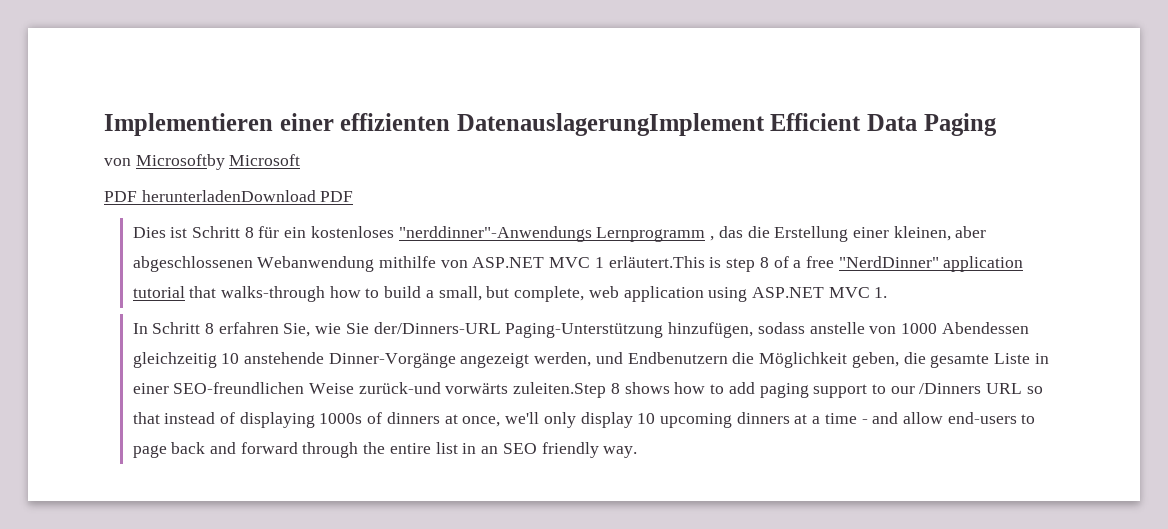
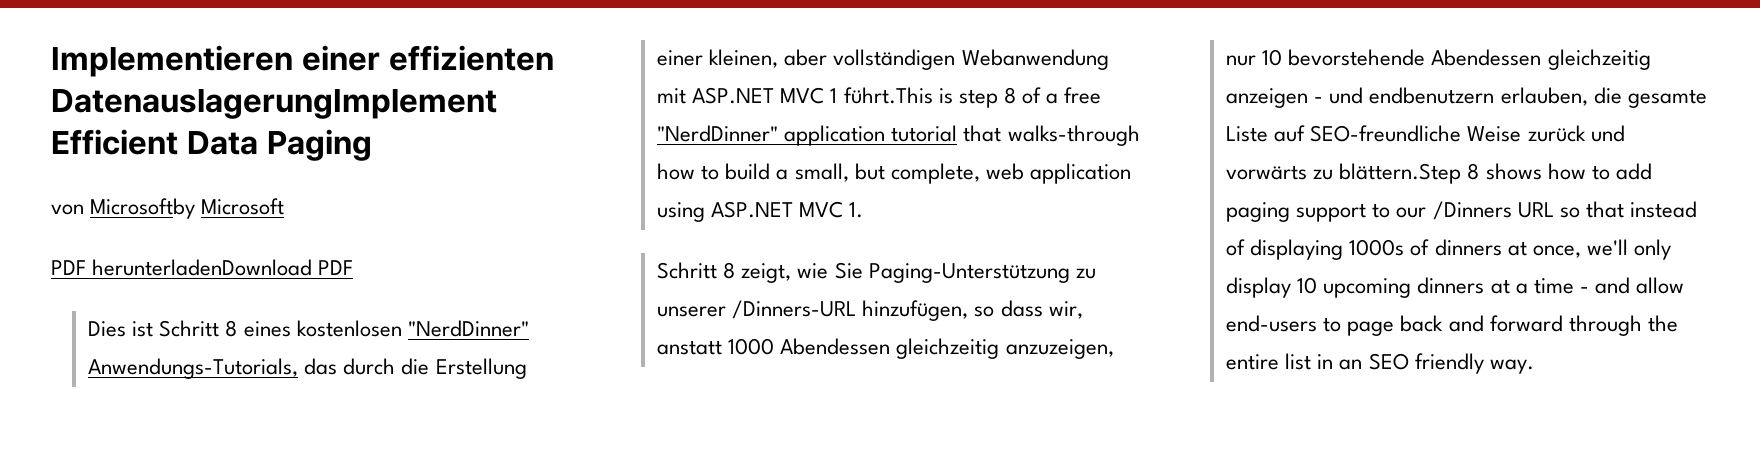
[258,226,743,242] für ein kostenloses "nerddinner"-Anwendungs Lernprogramm , das -> [243,320,529,337] [88,358,396,379] eines kostenlosen "NerdDinner" Anwendungs-Tutorials, das durch
[132,256,468,272] abgeschlossenen Webanwendung mithilfe von -> [833,49,1109,70] [657,88,687,104] vollständigen Webanwendung mit
[608,256,705,268] erläutert.This -> [843,87,933,104] führt.This
[132,322,1029,338] [132,352,1049,368] [132,382,607,398] In Schritt 8 erfahren Sie, wie Sie der/Dinners-URL Paging-Unterstützung hinzufügen, sodass anstelle von 1000 Abendessen gleichzeitig 10 anstehende Dinner-Vorgänge angezeigt werden, und Endbenutzern die Möglichkeit geben, die gesamte Liste in einer SEO-freundlichen Weise zurück-und vorwärts zuleiten.Step -> [657,262,1096,283] [657,300,1083,321] [657,338,1114,359] [1226,49,1651,70] [1226,87,1707,108] [1226,125,1625,142] [1226,163,1462,184] Schritt 8 zeigt, wie Sie Paging-Unterstützung zu unserer /Dinners-URL hinzufügen, so dass wir, anstatt 1000 Abendessen gleichzeitig anzuzeigen, nur 10 bevorstehende Abendessen gleichzeitig anzeigen - und endbenutzern erlauben, die gesamte Liste auf SEO-freundliche Weise zurück und vorwärts zu blättern.Step

